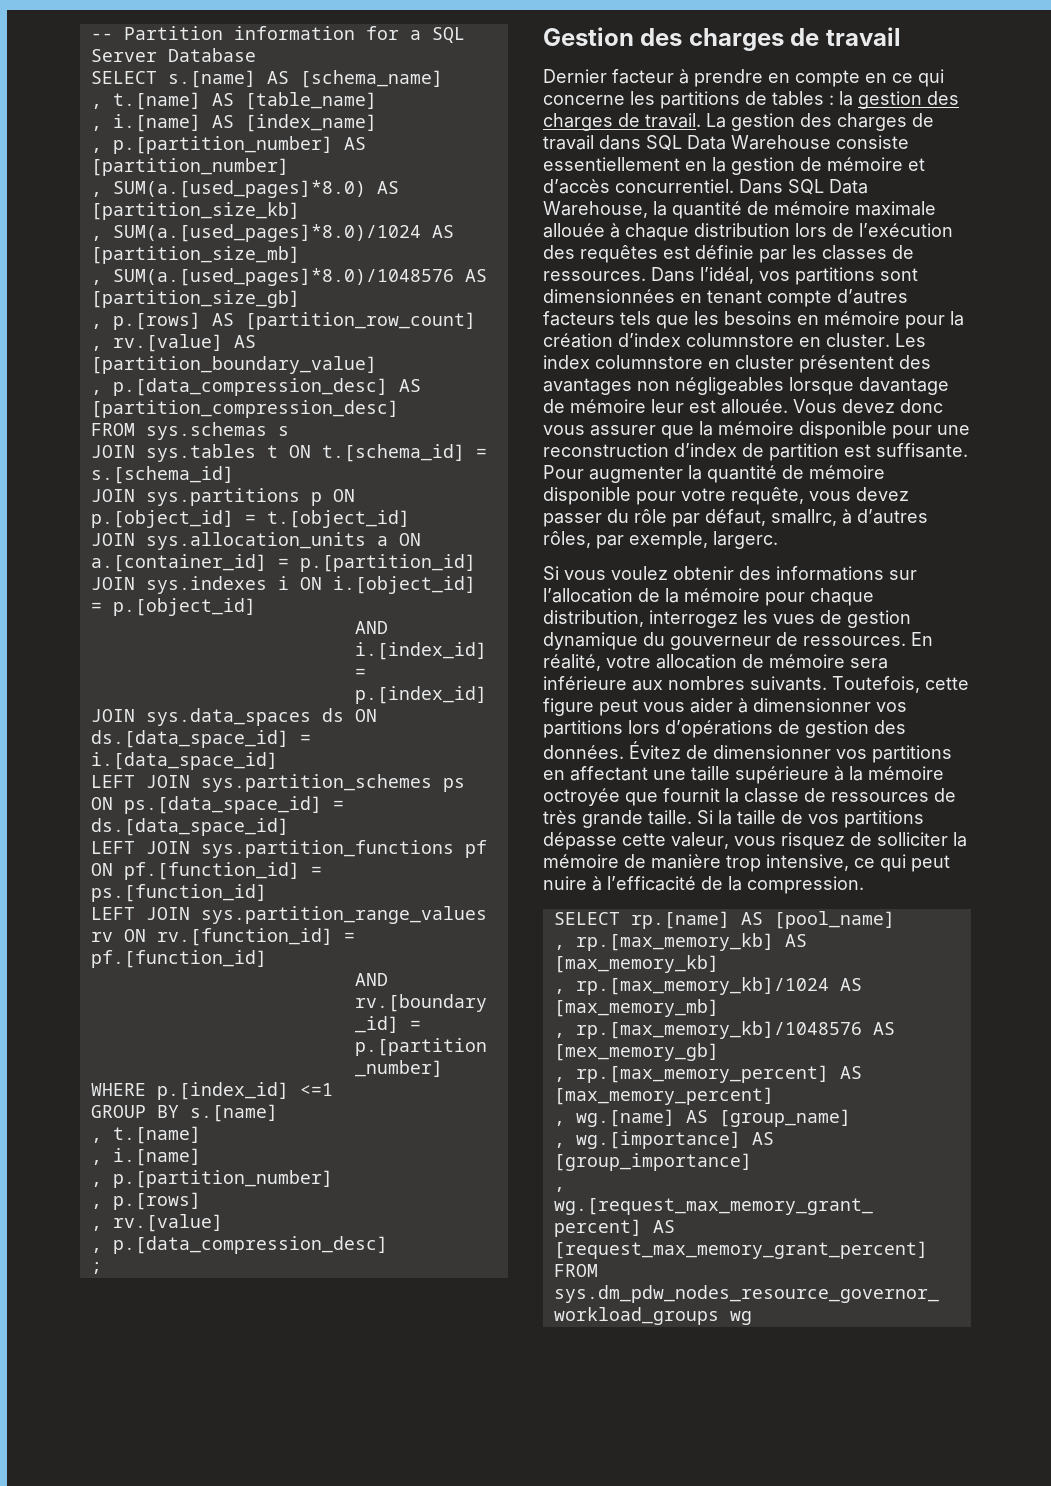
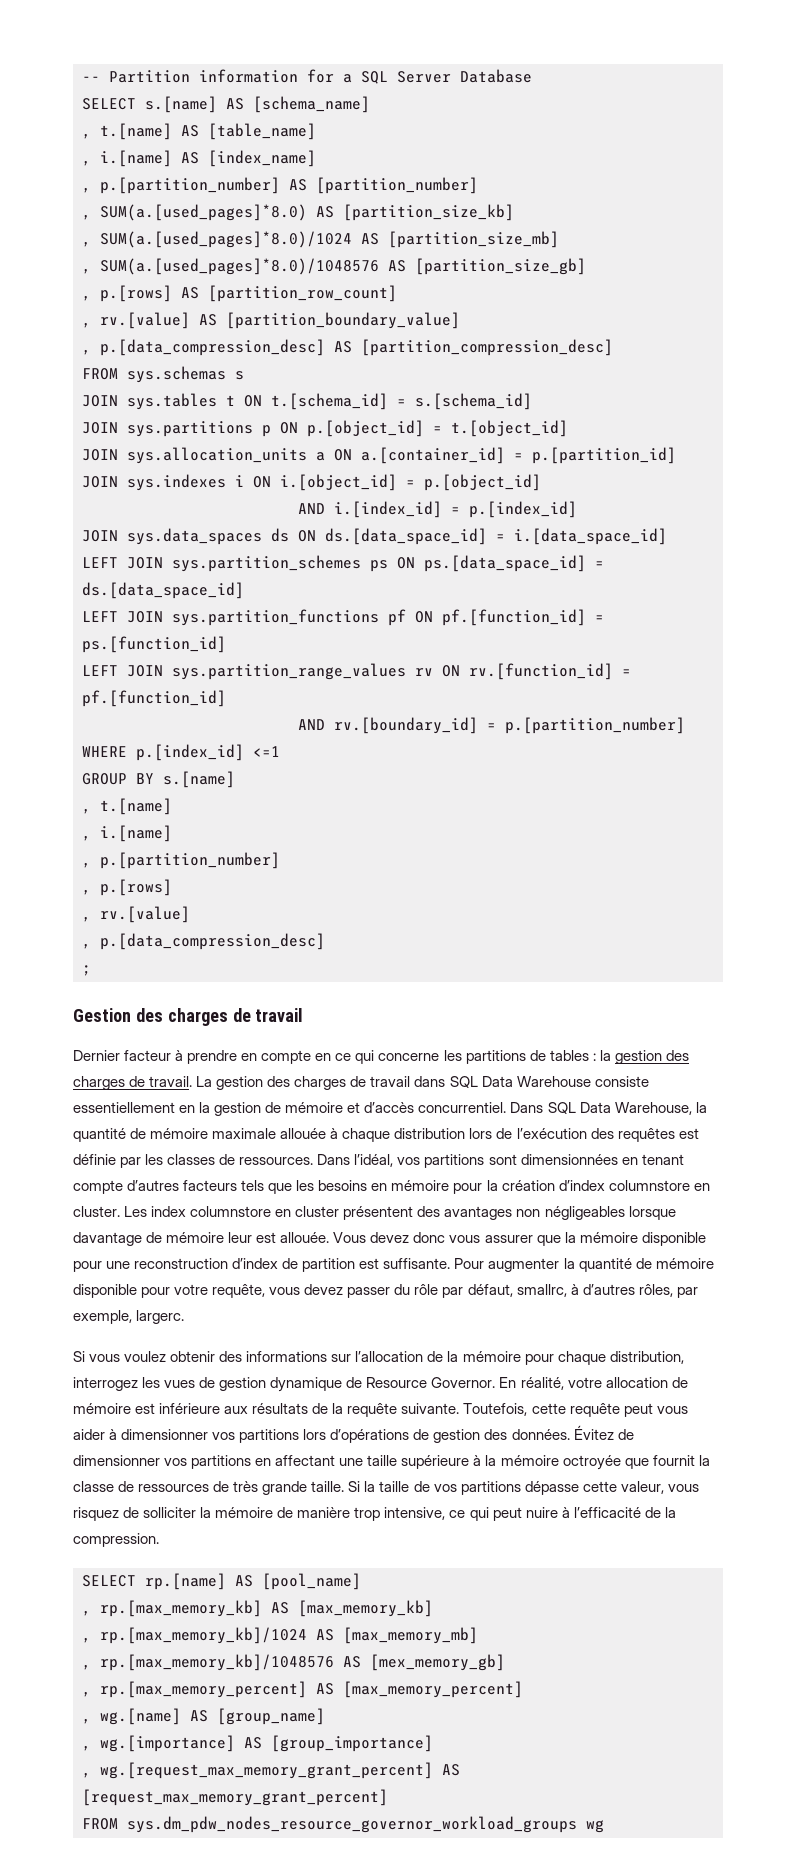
[643,632,906,650] du gouverneur de ressources. -> [346,1377,496,1388] de Resource Governor.
[850,658,888,669] sera -> [135,1403,156,1414] est
[668,676,827,691] nombres suivants. -> [252,1403,460,1417] résultats de la requête suivante.
[543,698,594,716] figure -> [569,1403,620,1417] requête

